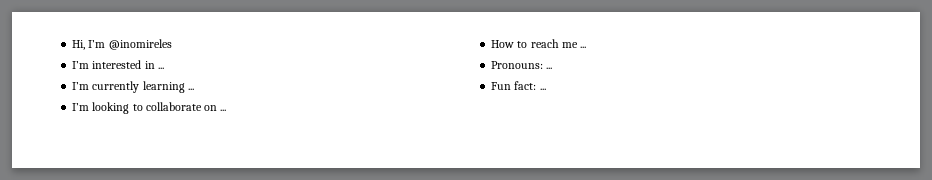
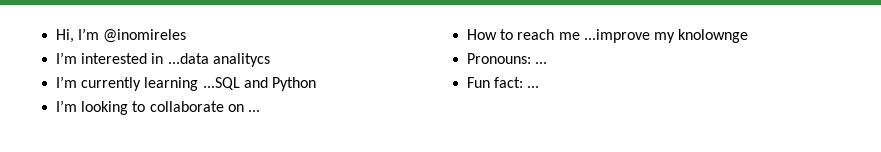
[157,67,164,69] ... -> [167,53,270,67] ...data analitycs
[187,88,194,90] ... -> [202,77,316,91] ...SQL and Python
[580,46,587,48] ... -> [583,29,749,43] ...improve my knolownge

